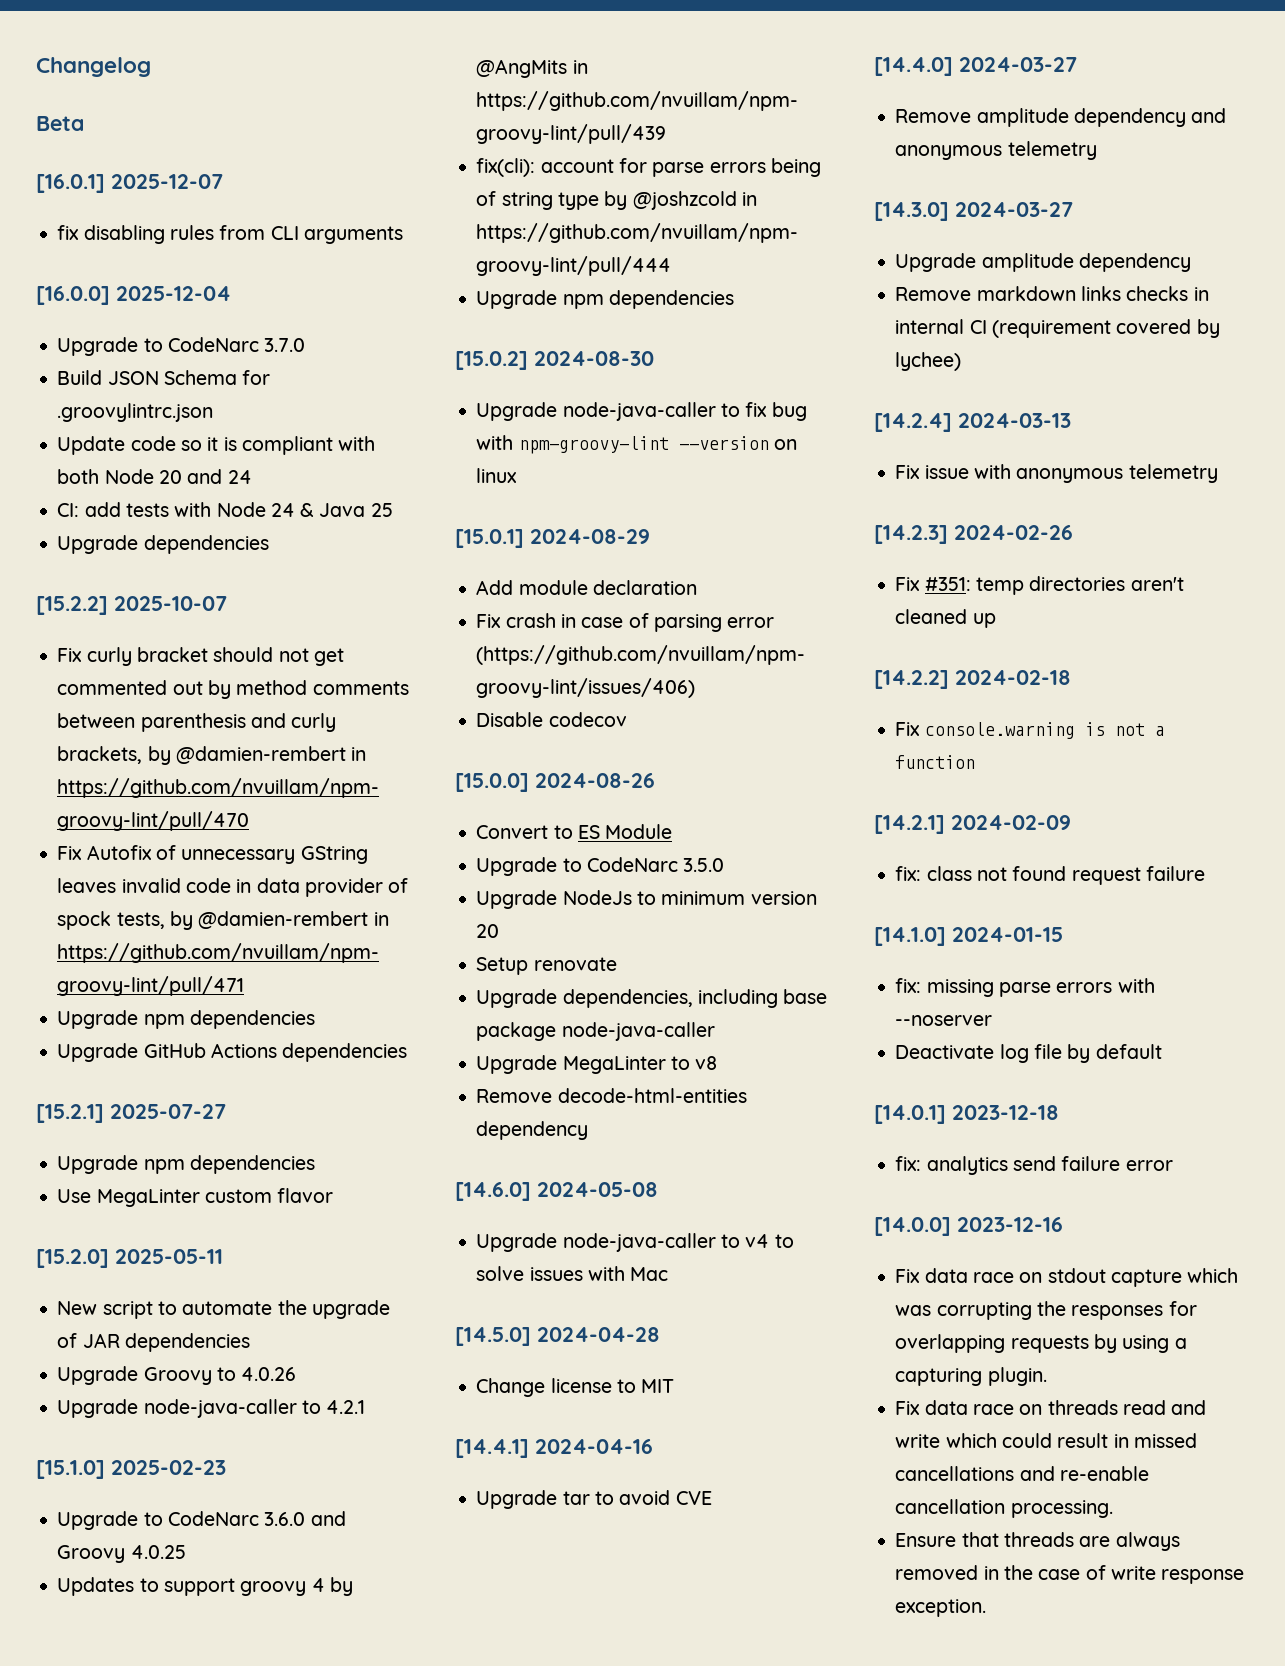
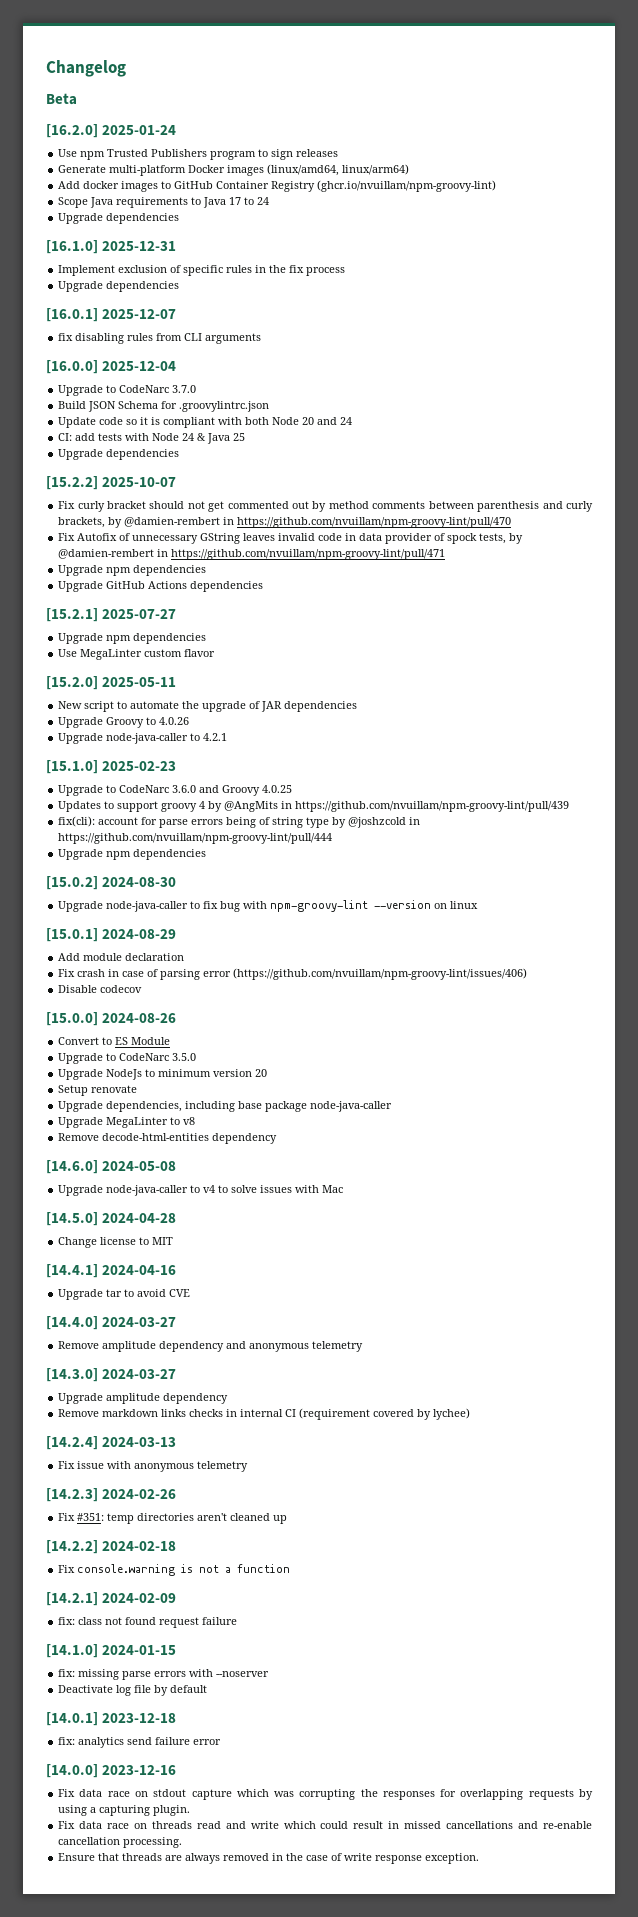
(84, 123) none -> [46,124,177,138] [58,149,339,160] [58,164,410,176] [58,180,497,192] [58,197,270,208] [58,213,180,224] [46,240,177,254] [58,265,346,276] [58,281,180,292] // [16.2.0] 2025-01-24 // Use npm Trusted Publishers program to sign releases // Generate multi-platform Docker images (linux/amd64, linux/arm64) // Add docker images to GitHub Container Registry (ghcr.io/nvuillam/npm-groovy-lint) // Scope Java requirements to Java 17 to 24 // Upgrade dependencies // [16.1.0] 2025-12-31 // Implement exclusion of specific rules in the fix process // Upgrade dependencies

